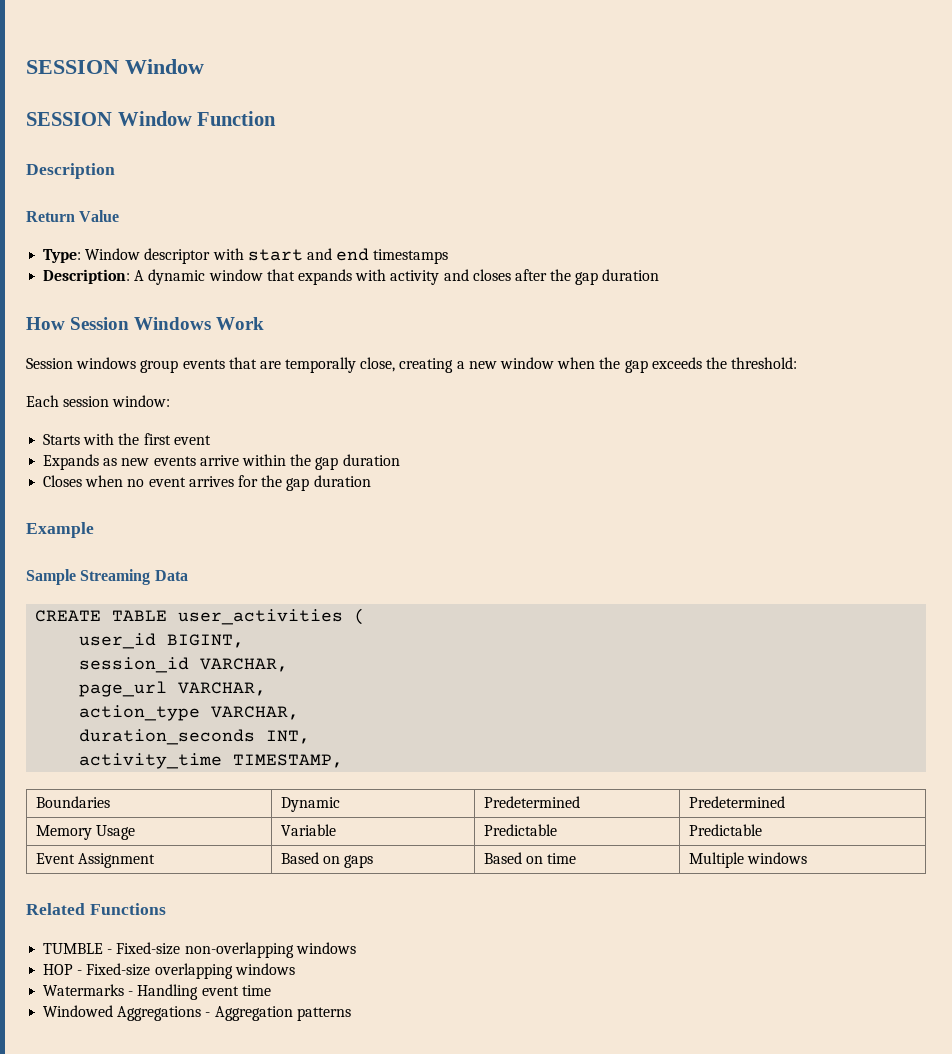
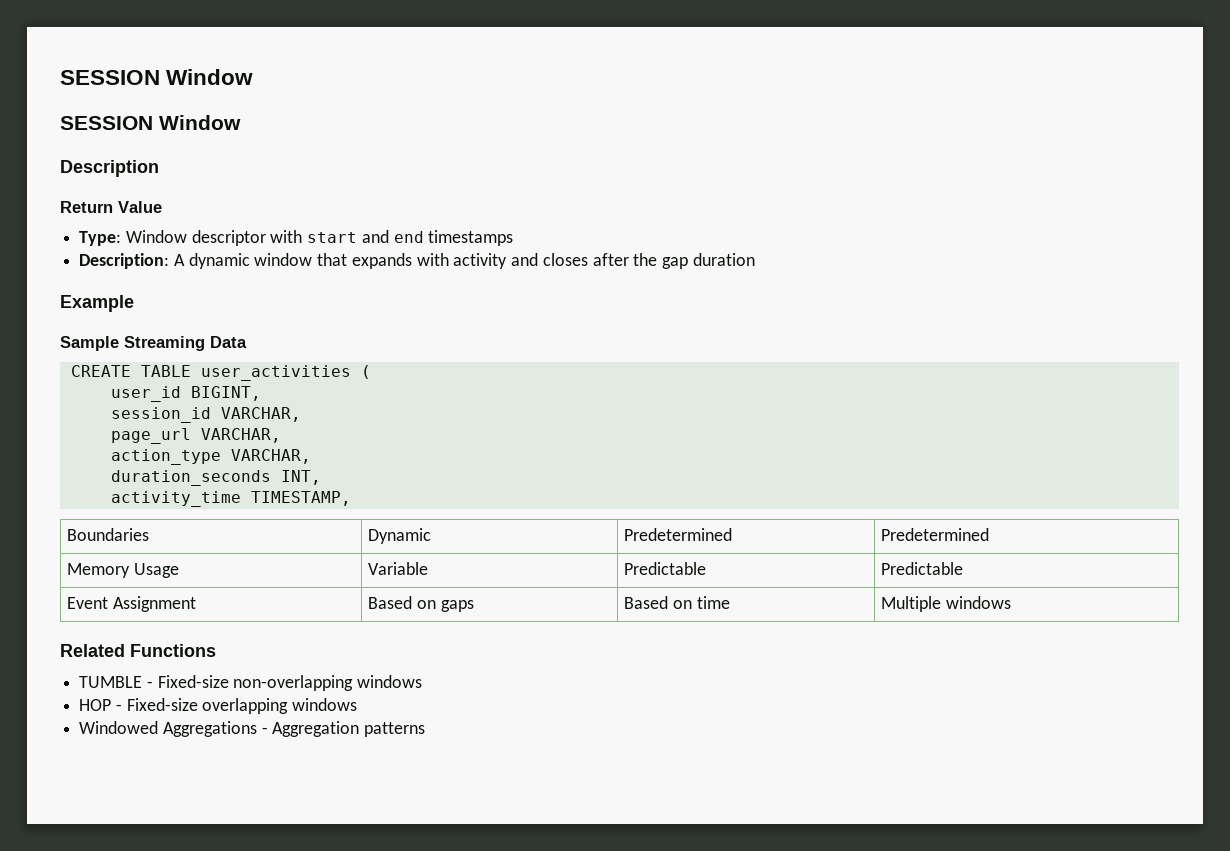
[197,111,277,126] Function -> (241, 122) none
[26,317,265,330] [26,357,798,373] [26,395,171,407] [43,433,211,445] [43,454,400,470] [43,475,371,491] // How Session Windows Work // Session windows group events that are temporally close, creating a new window when the gap exceeds the threshold: // Each session window: // Starts with the first event // Expands as new events arrive within the gap duration // Closes when no event arrives for the gap duration -> (755, 259) none
[43,984,271,1000] // Watermarks - Handling event time -> (358, 704) none

